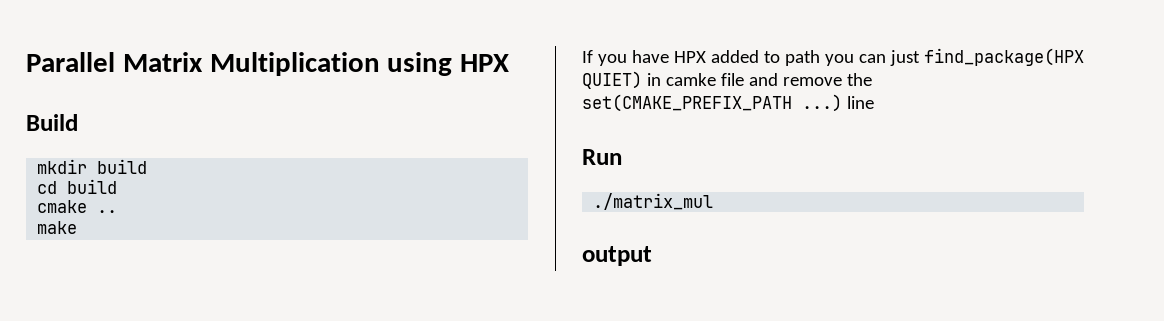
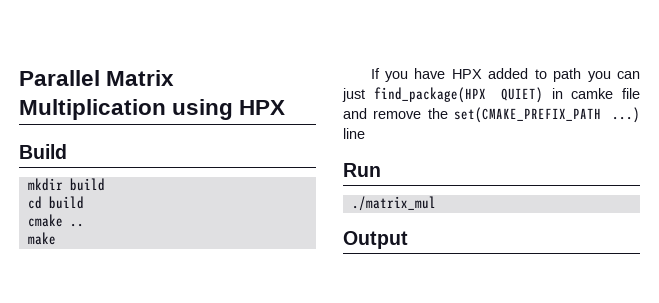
[582,246,652,266] output -> [343,231,408,249] Output

